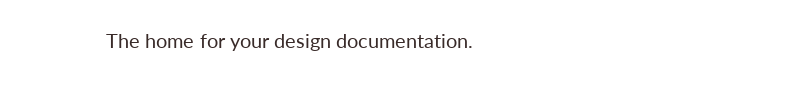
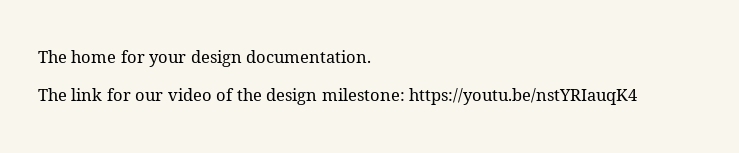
(474, 41) none -> [38,88,638,105] // The link for our video of the design milestone: https://youtu.be/nstYRIauqK4

